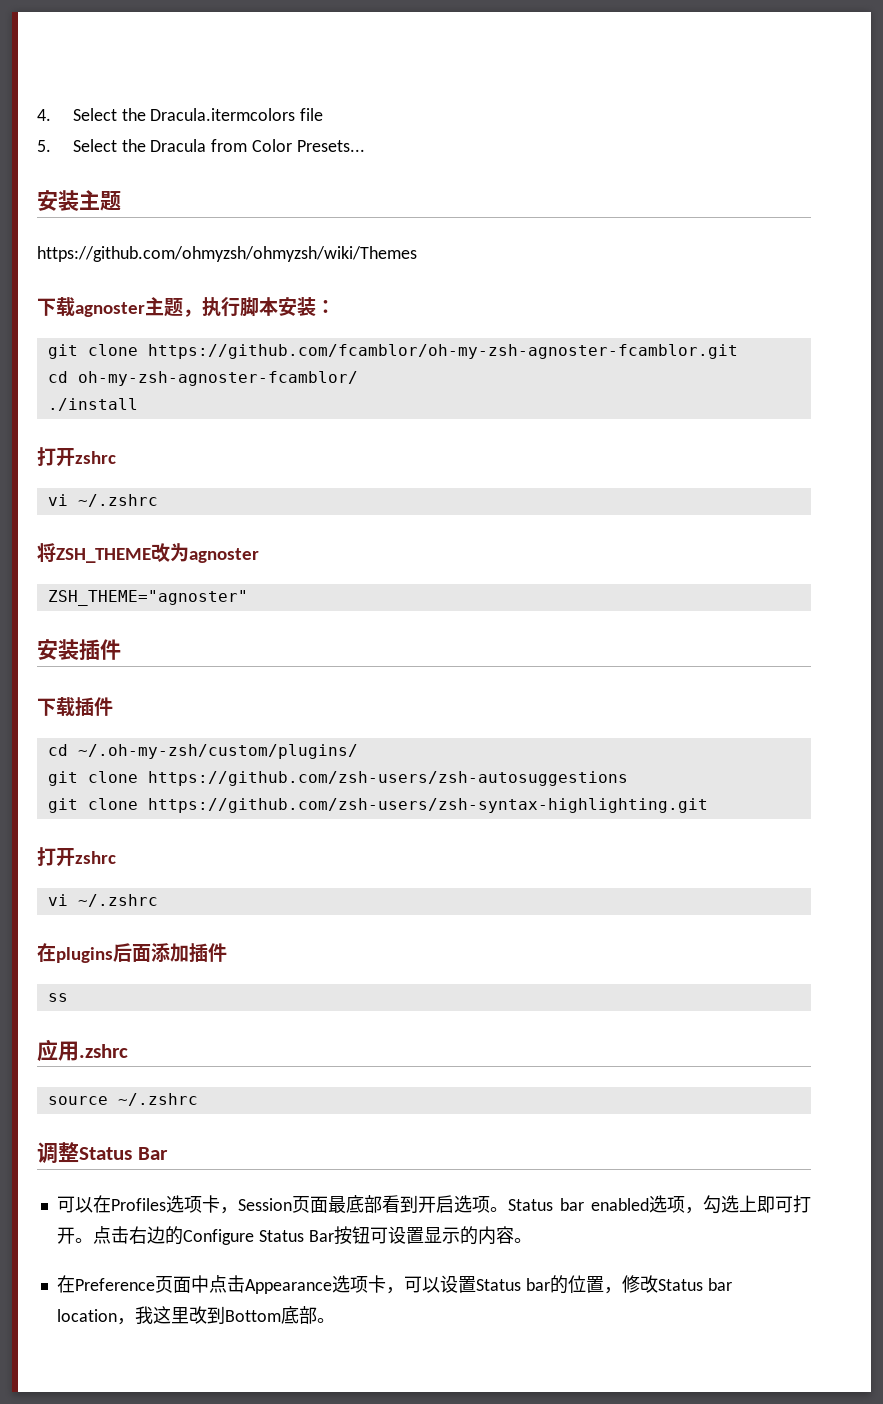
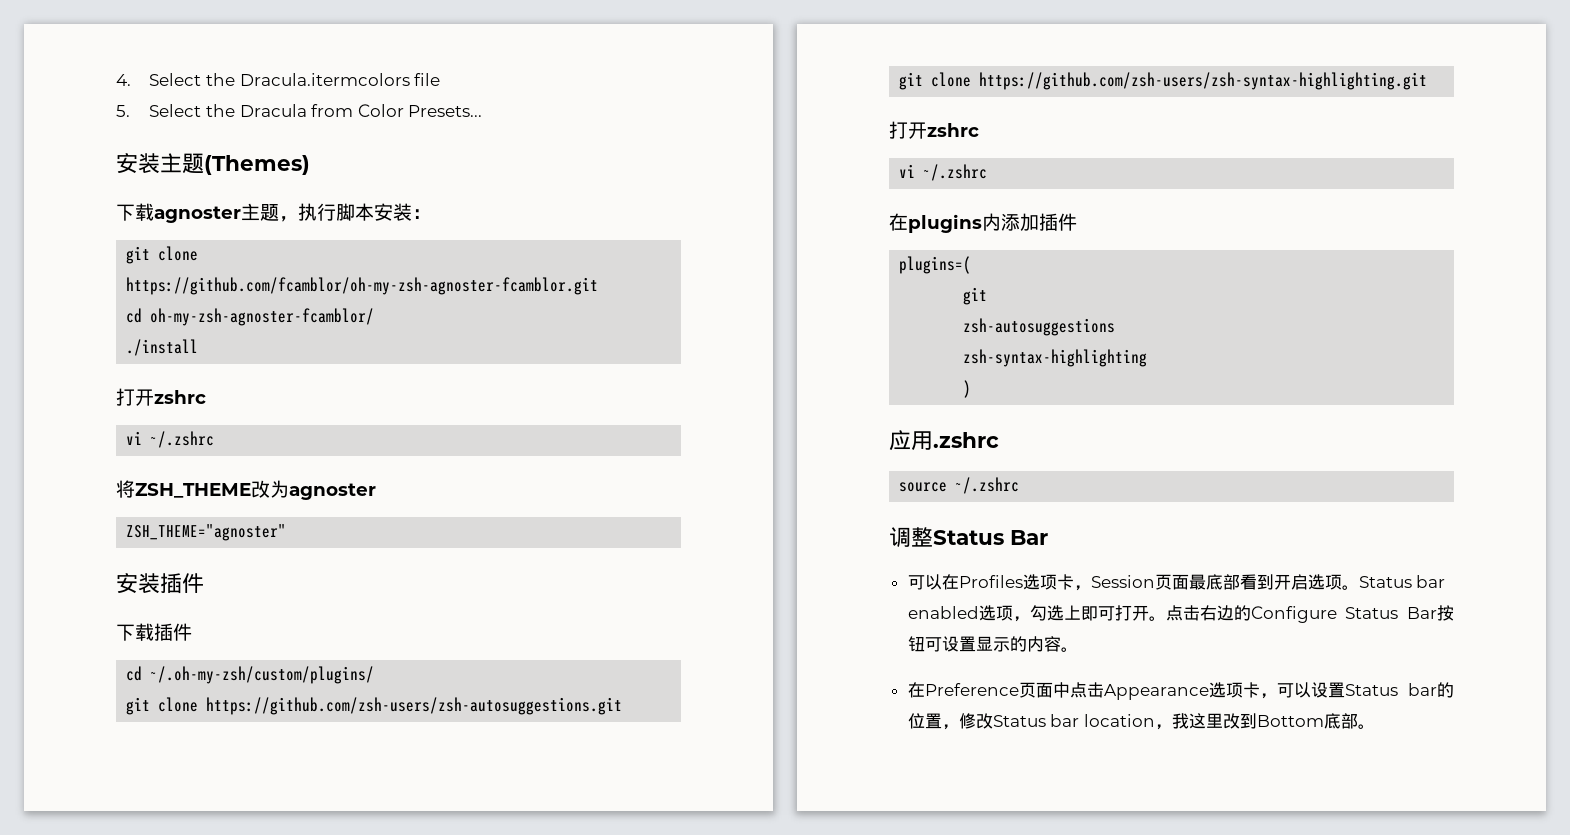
[37,246,417,262] // https://github.com/ohmyzsh/ohmyzsh/wiki/Themes -> [204,155,310,175] (Themes)
[147,771,628,786] https://github.com/zsh-users/zsh-autosuggestions -> [206,697,623,715] https://github.com/zsh-users/zsh-autosuggestions.git
[113,943,151,962] 后面 -> [982,213,1001,231] 内
[47,993,68,1002] ss -> [899,256,972,274] [963,287,988,305] [963,318,1116,336] [963,349,1148,367] [963,380,972,398] plugins=( // git // zsh-autosuggestions // zsh-syntax-highlighting // )

